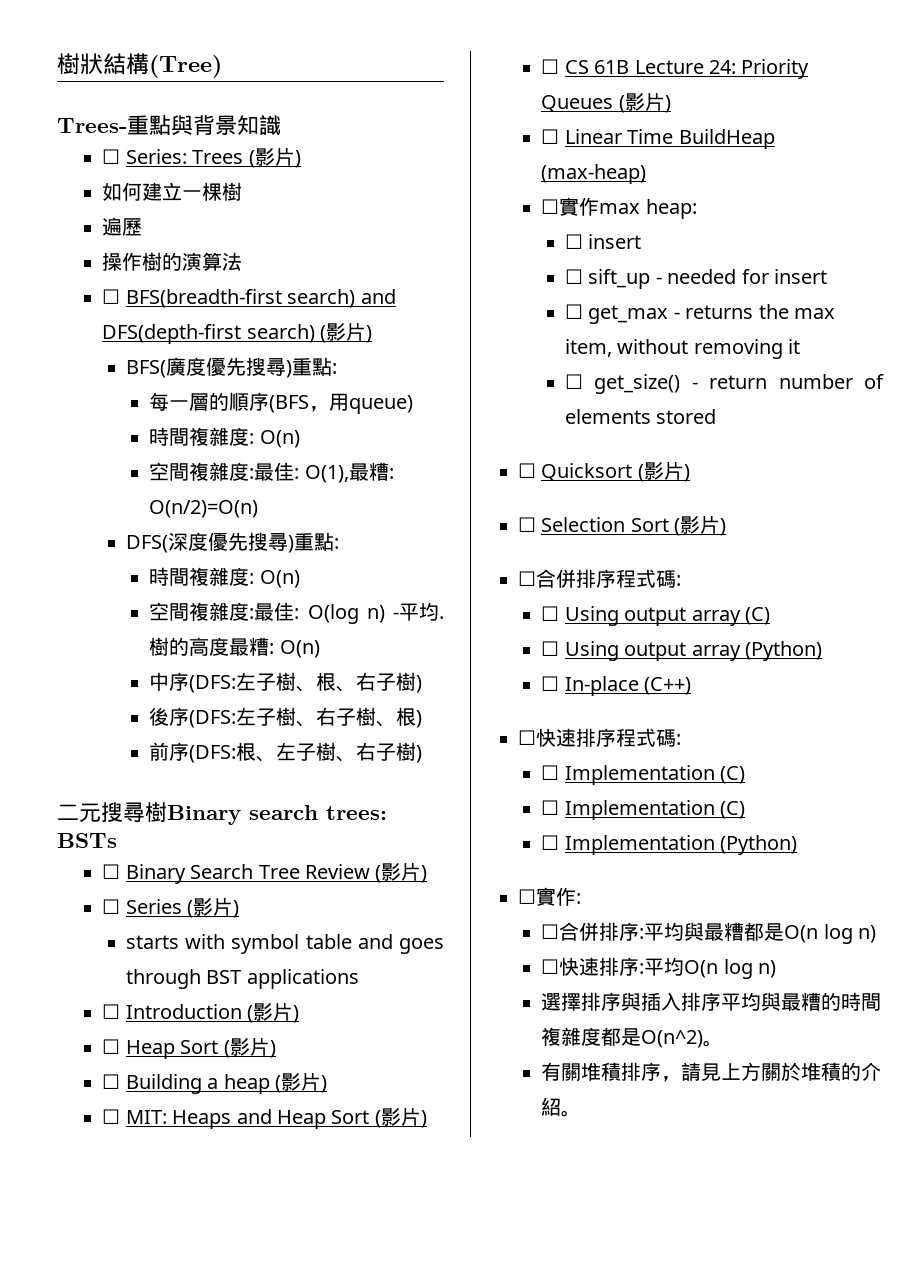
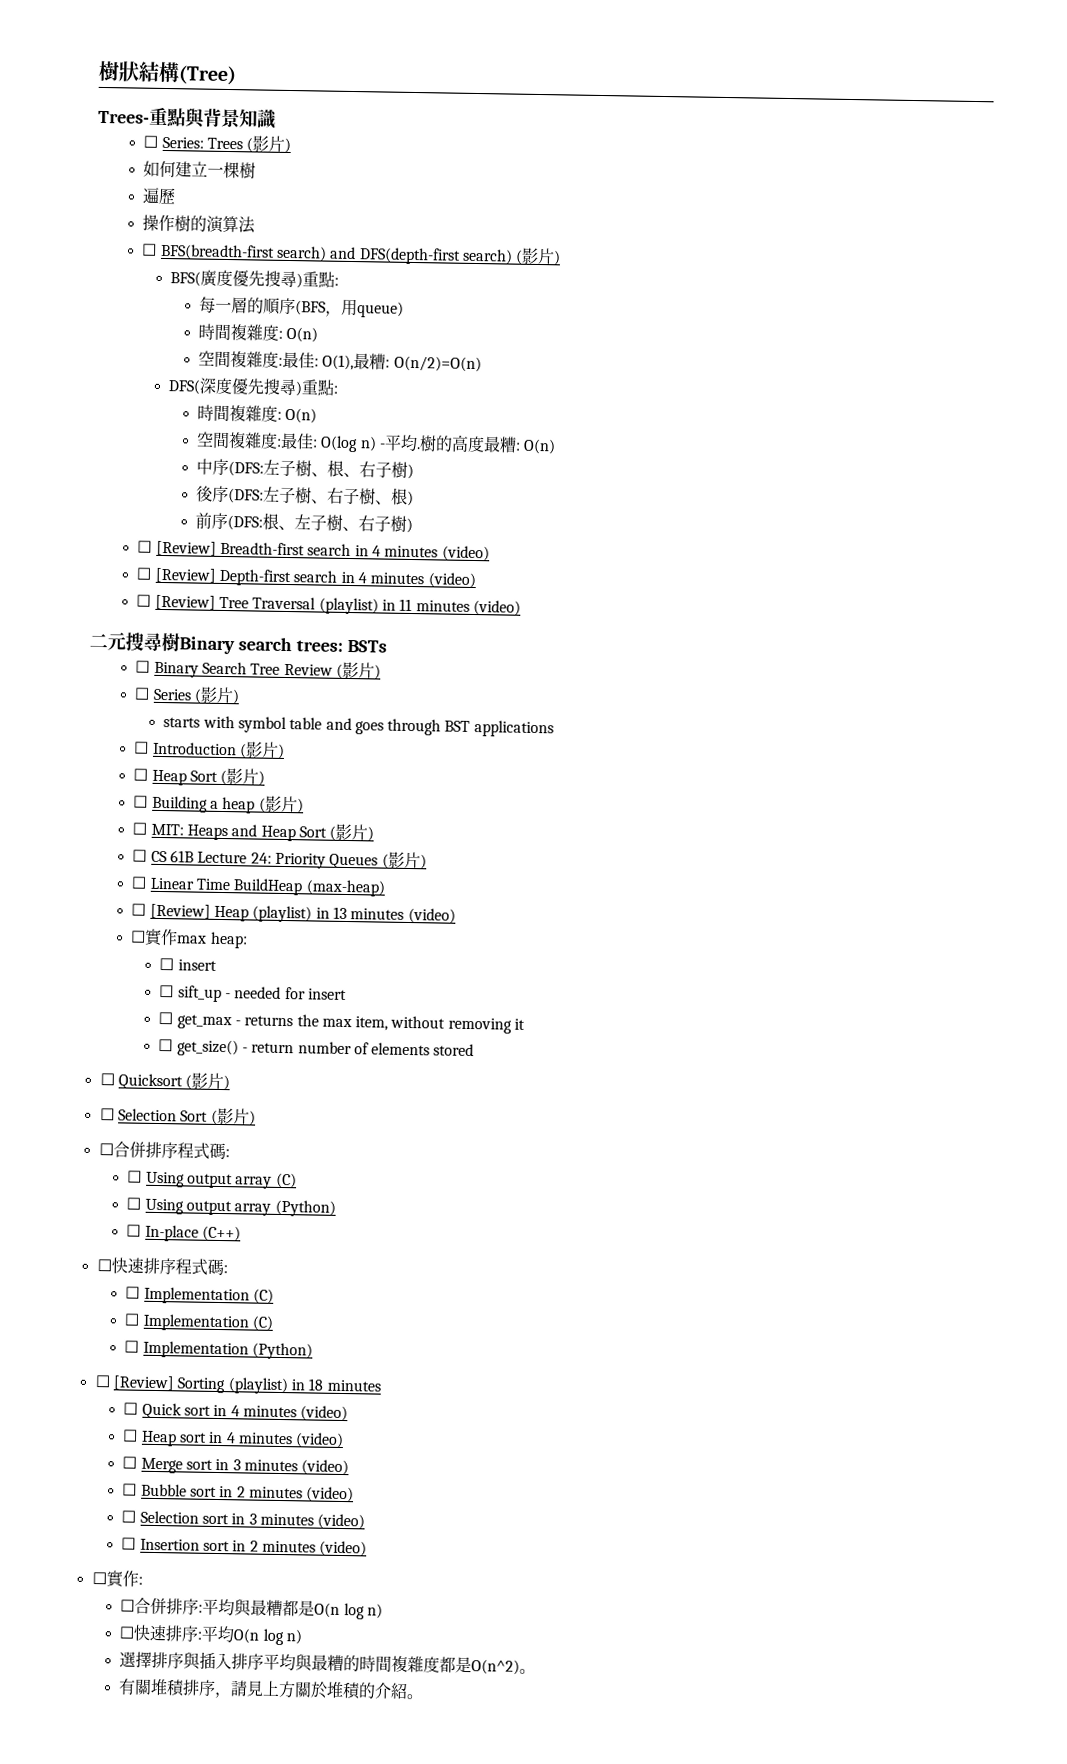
(423, 754) none -> [137,540,490,562] [136,567,476,589] [136,594,521,616] // ☐ [Review] Breadth-first search in 4 minutes (video) // ☐ [Review] Depth-first search in 4 minutes (video) // ☐ [Review] Tree Traversal (playlist) in 11 minutes (video)
(647, 174) none -> [131,903,456,924] // ☐ [Review] Heap (playlist) in 13 minutes (video)
(798, 845) none -> [94,1375,381,1395] [123,1402,349,1422] [122,1429,345,1449] [122,1456,350,1476] [122,1483,355,1503] [121,1510,366,1530] [121,1537,368,1557] // ☐ [Review] Sorting (playlist) in 18 minutes // ☐ Quick sort in 4 minutes (video) // ☐ Heap sort in 4 minutes (video) // ☐ Merge sort in 3 minutes (video) // ☐ Bubble sort in 2 minutes (video) // ☐ Selection sort in 3 minutes (video) // ☐ Insertion sort in 2 minutes (video)

